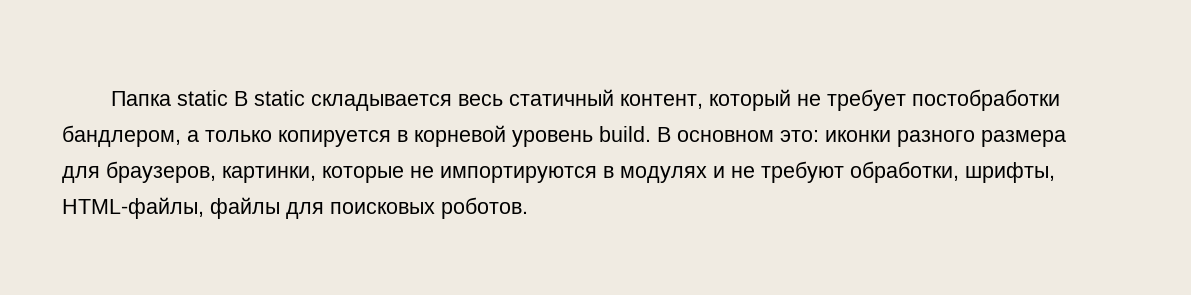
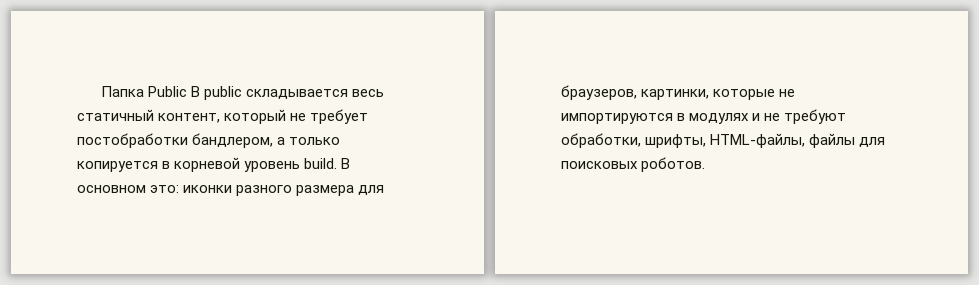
[177,90,306,106] static В static -> [147,86,242,100] Public В public

